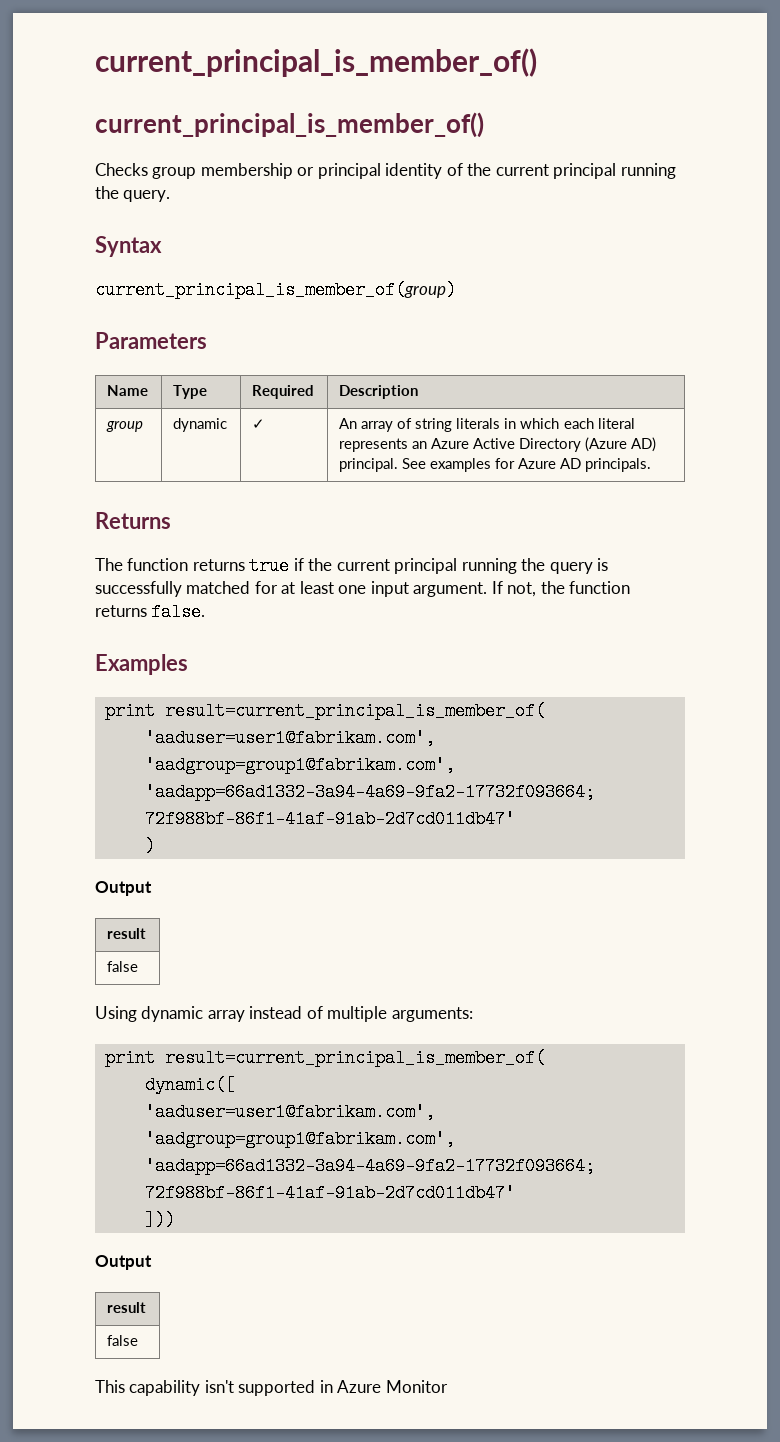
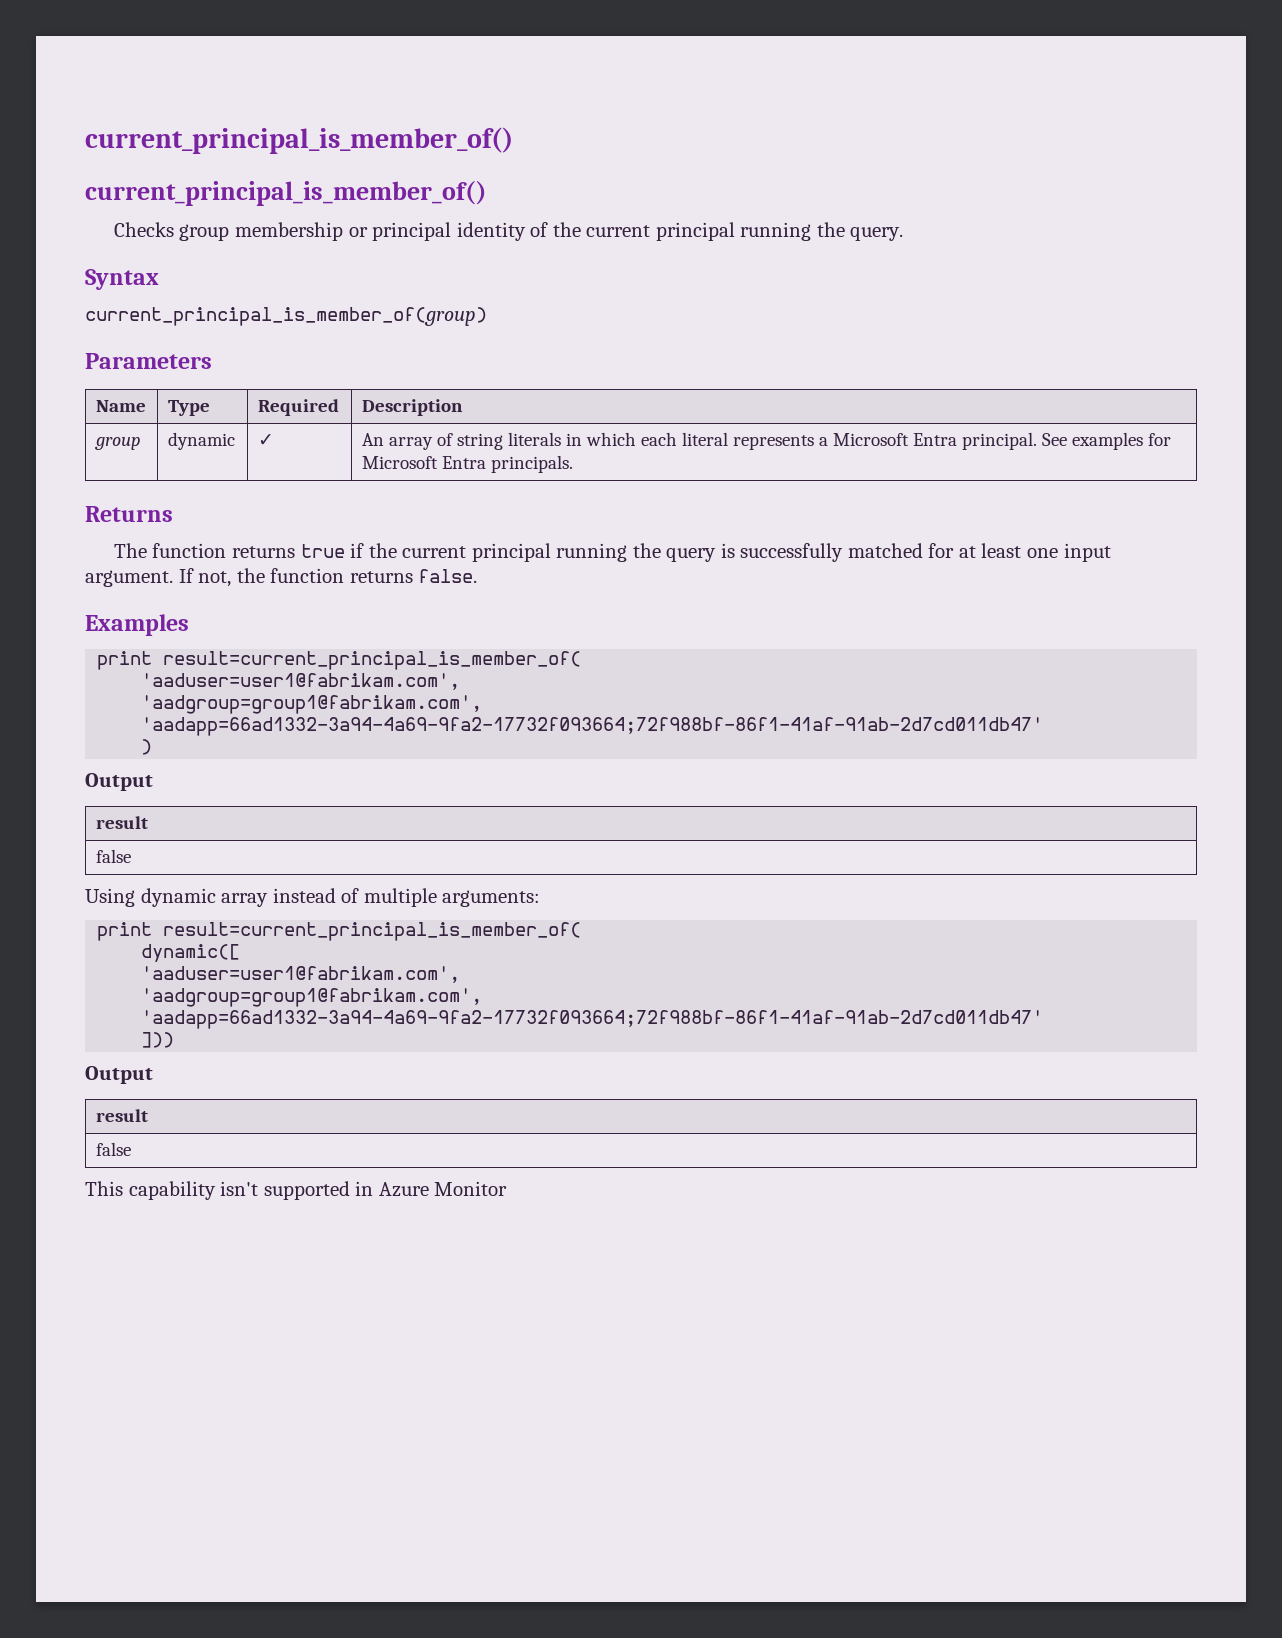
[412,437,657,452] an Azure Active Directory (Azure AD) -> [818,433,957,446] a Microsoft Entra
[518,458,582,469] Azure AD -> [361,456,486,469] Microsoft Entra

